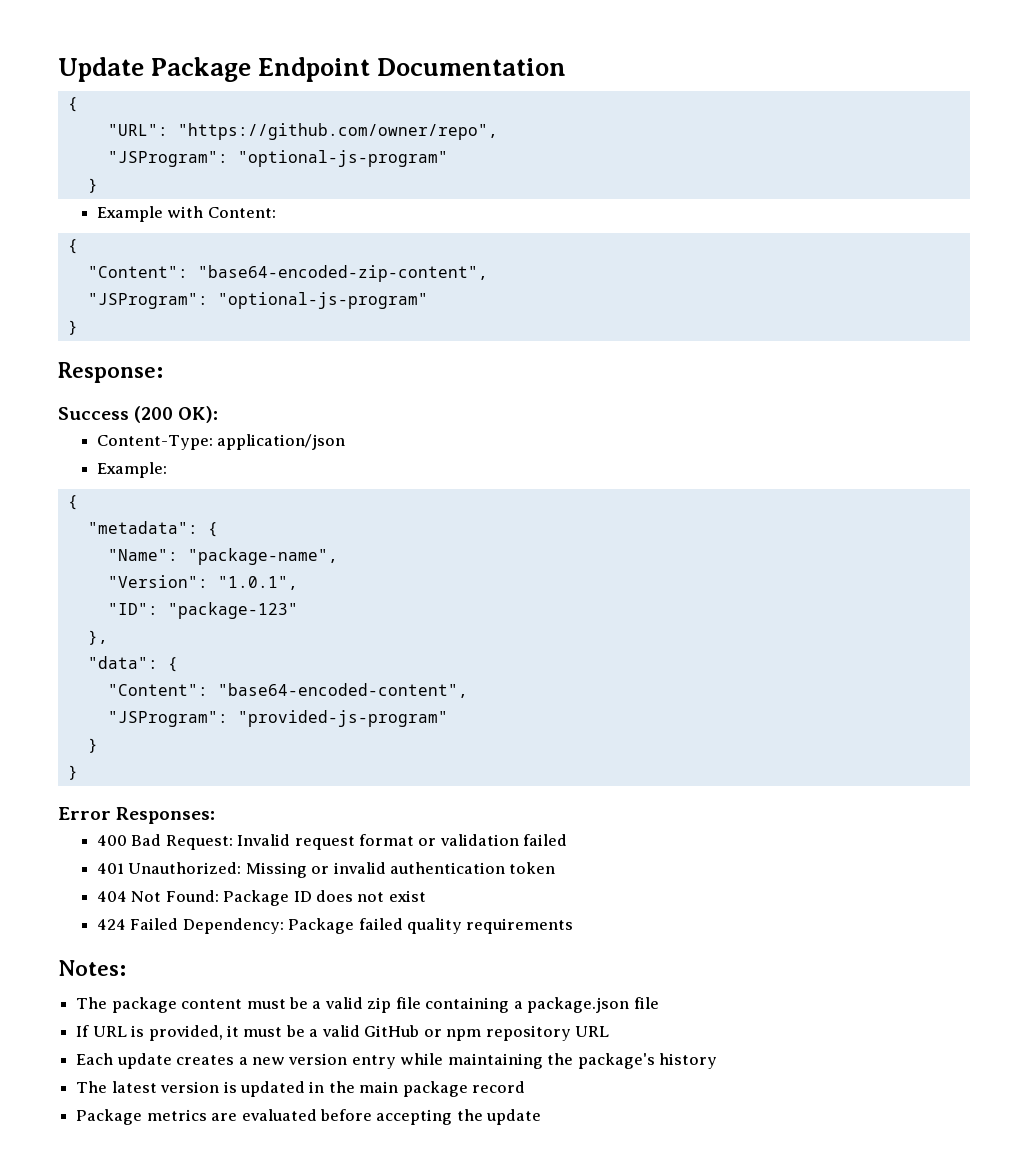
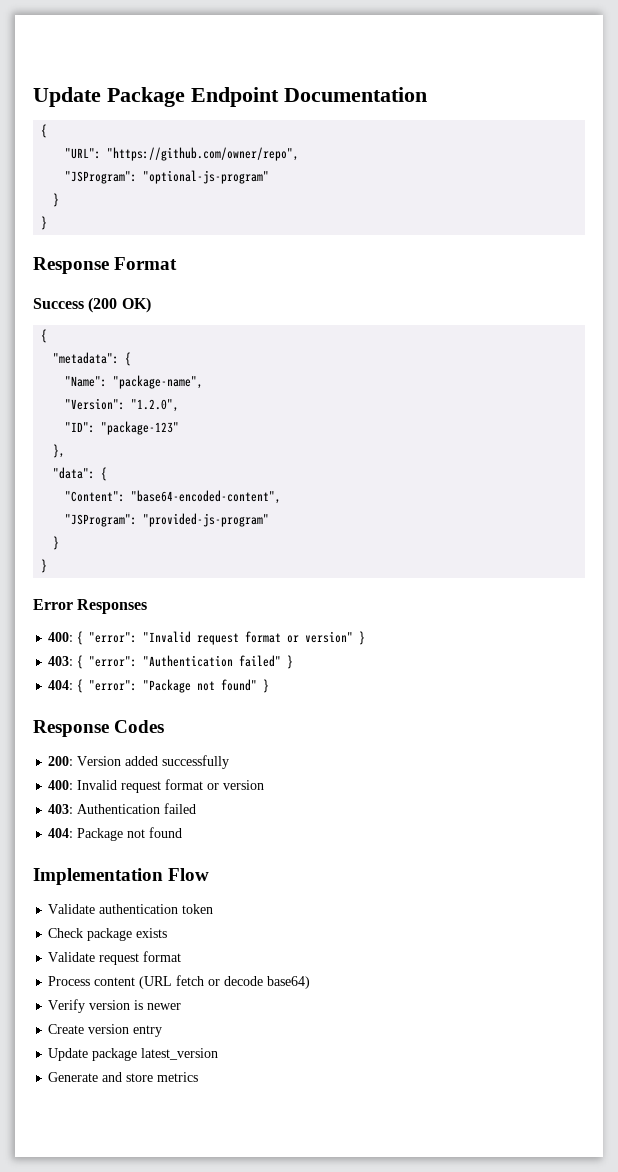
[96,206,276,222] [67,239,78,254] [87,265,488,282] [87,292,428,309] [67,320,78,335] [58,362,163,383] // Example with Content: // { // "Content": "base64-encoded-zip-content", // "JSProgram": "optional-js-program" // } // Response: -> [41,216,48,230] [33,257,178,274] // } // Response Format
[178,406,219,423] [96,434,346,450] [96,462,167,478] OK): // Content-Type: application/json // Example: -> [121,297,151,313] OK)
[217,576,298,590] "1.0.1", -> [131,399,180,412] "1.2.0",
[116,807,216,824] [96,834,568,850] [96,862,556,878] [96,890,426,906] [96,918,574,934] [58,960,126,976] [76,997,659,1013] [76,1025,610,1041] [76,1053,718,1069] [76,1081,526,1097] [76,1109,542,1125] Responses: // 400 Bad Request: Invalid request format or validation failed // 401 Unauthorized: Missing or invalid authentication token // 404 Not Found: Package ID does not exist // 424 Failed Dependency: Package failed quality requirements // Notes: // The package content must be a valid zip file containing a package.json file // If URL is provided, it must be a valid GitHub or npm repository URL // Each update creates a new version entry while maintaining the package's history // The latest version is updated in the main package record // Package metrics are evaluated before accepting the update -> [77,599,148,614] [48,631,366,645] [48,655,294,669] [48,679,270,693] [33,720,165,737] [48,755,230,769] [48,779,265,793] [48,803,197,814] [48,827,183,841] [33,868,210,885] [48,904,214,914] [48,928,168,941] [48,951,182,965] [48,975,311,989] [48,999,182,1013] [48,1024,163,1037] [48,1048,219,1061] [48,1072,199,1082] Responses // 400: { "error": "Invalid request format or version" } // 403: { "error": "Authentication failed" } // 404: { "error": "Package not found" } // Response Codes // 200: Version added successfully // 400: Invalid request format or version // 403: Authentication failed // 404: Package not found // Implementation Flow // Validate authentication token // Check package exists // Validate request format // Process content (URL fetch or decode base64) // Verify version is newer // Create version entry // Update package latest_version // Generate and store metrics

